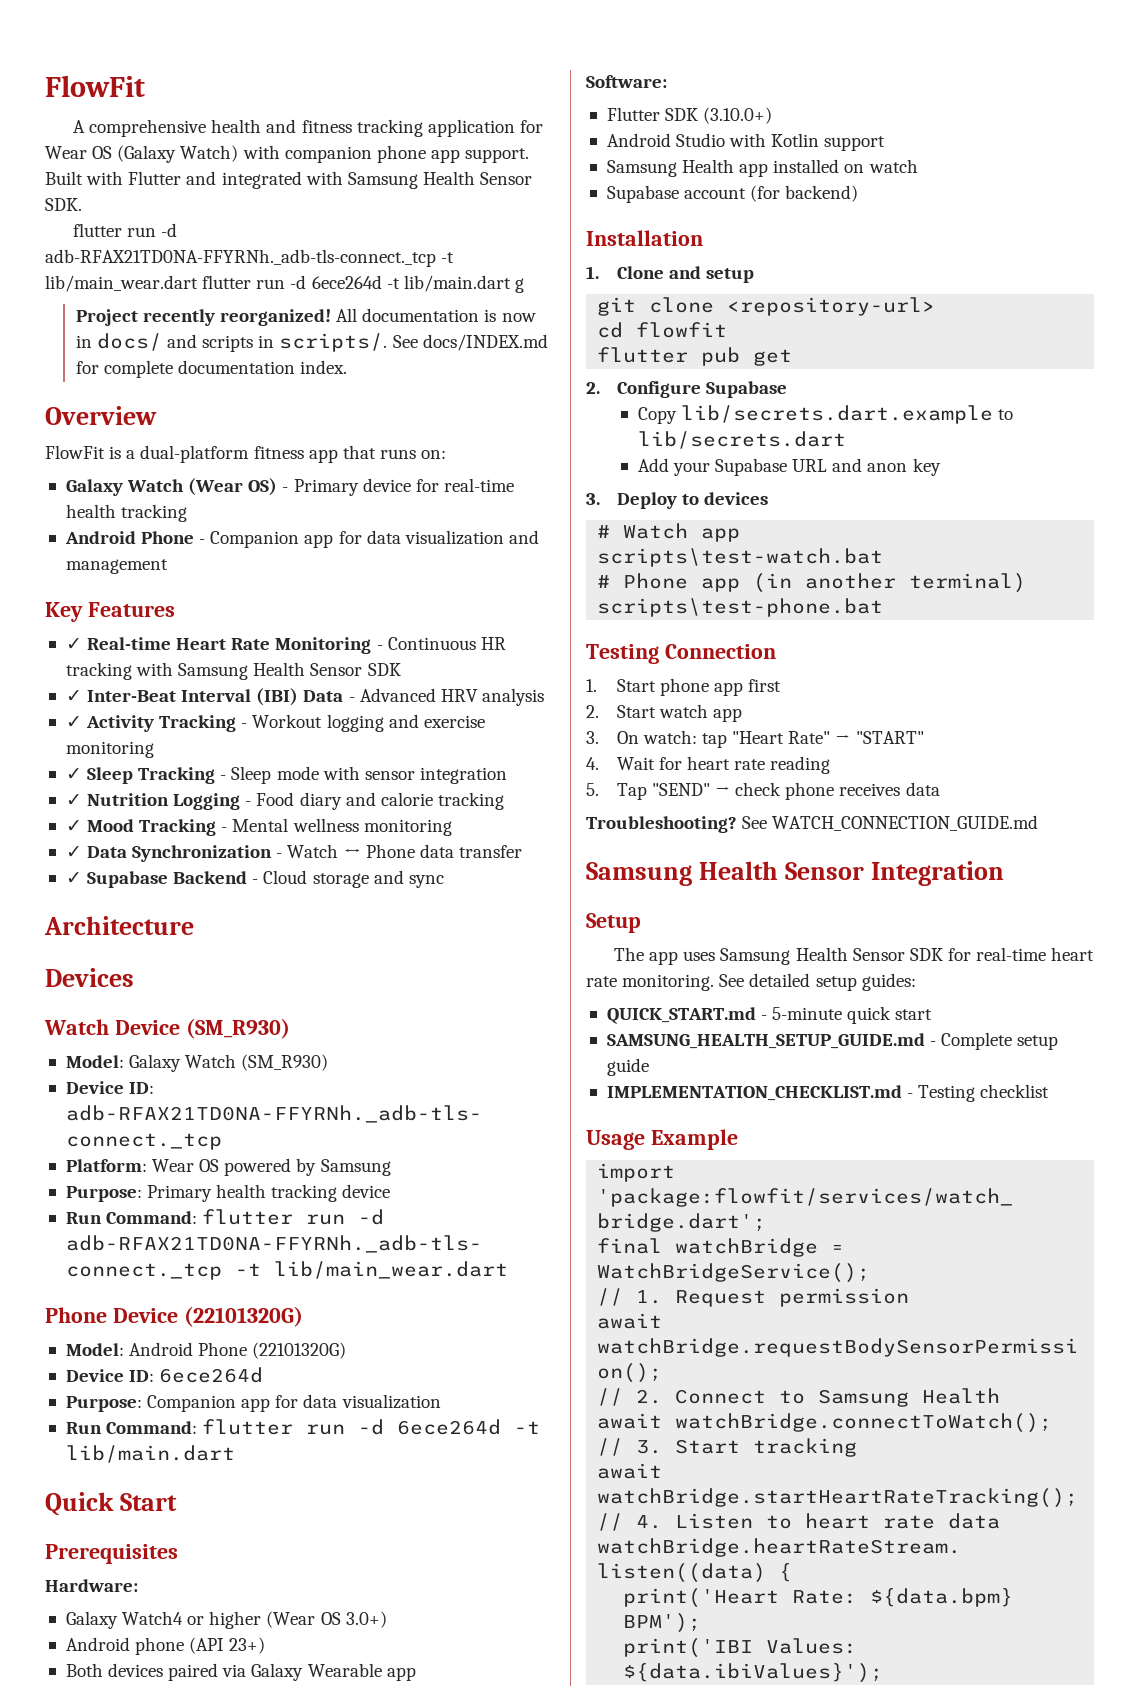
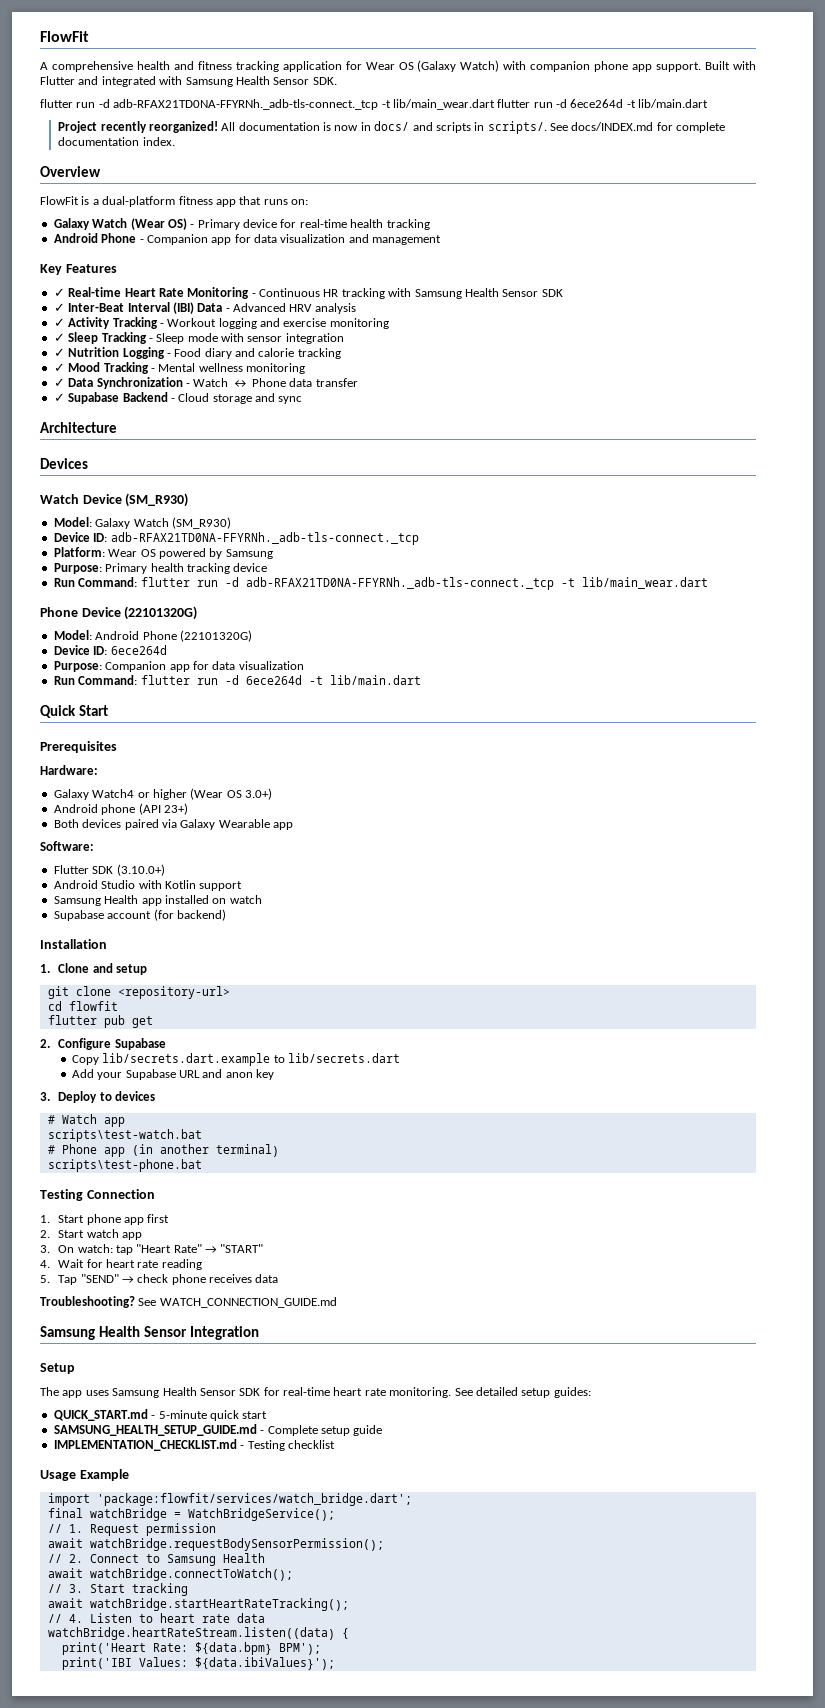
[514,278,524,293] g -> (709, 103) none

